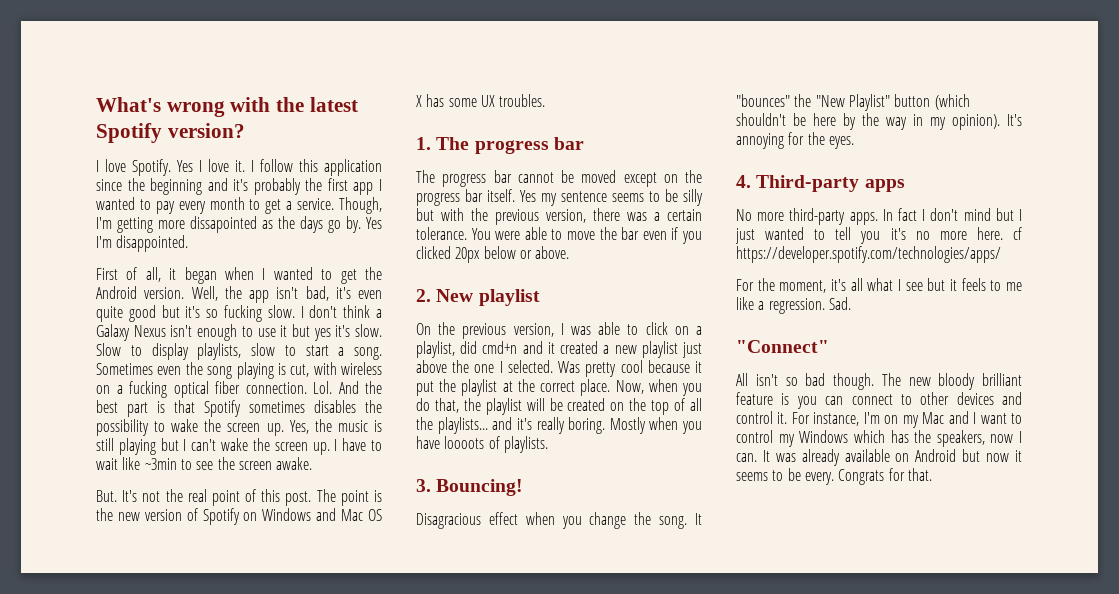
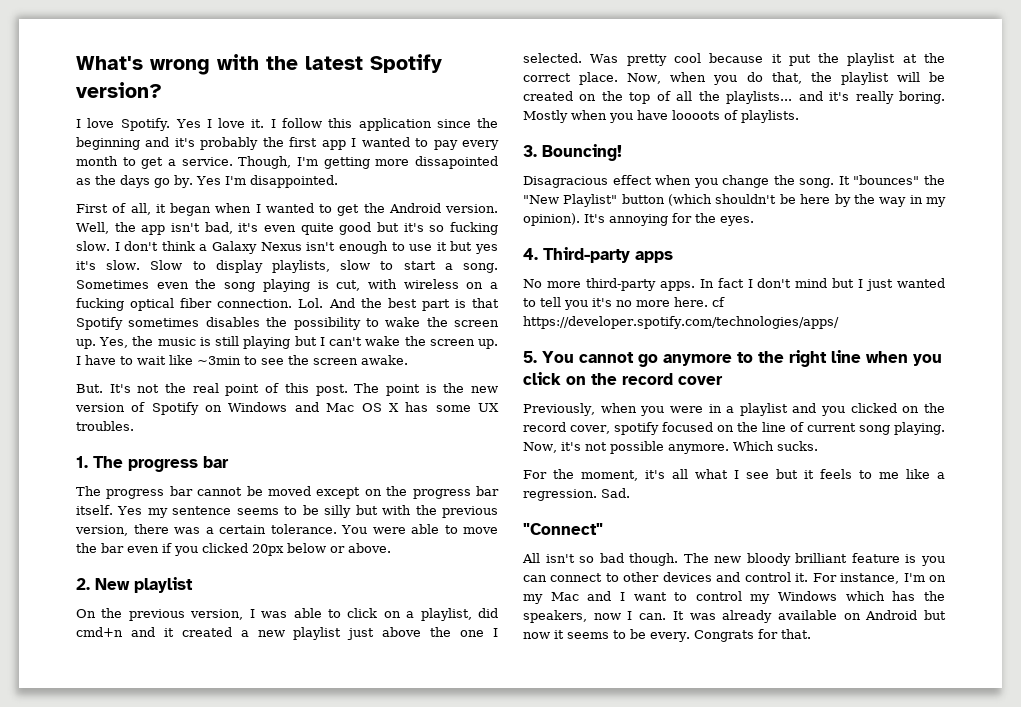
(1001, 254) none -> [523,350,942,367] [523,372,723,385] [523,403,945,416] [523,422,945,435] [523,441,818,454] // 5. You cannot go anymore to the right line when you click on the record cover // Previously, when you were in a playlist and you clicked on the record cover, spotify focused on the line of current song playing. Now, it's not possible anymore. Which sucks.

